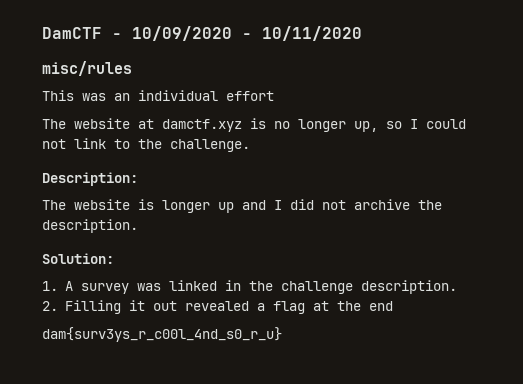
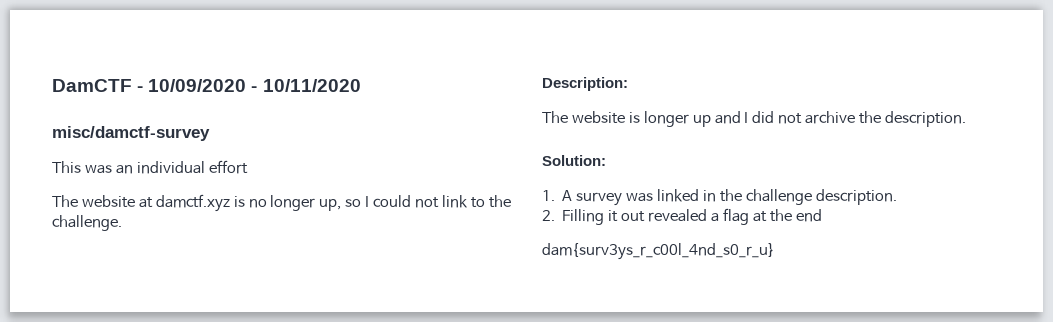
[42,61,132,76] misc/rules -> [52,126,210,141] misc/damctf-survey

